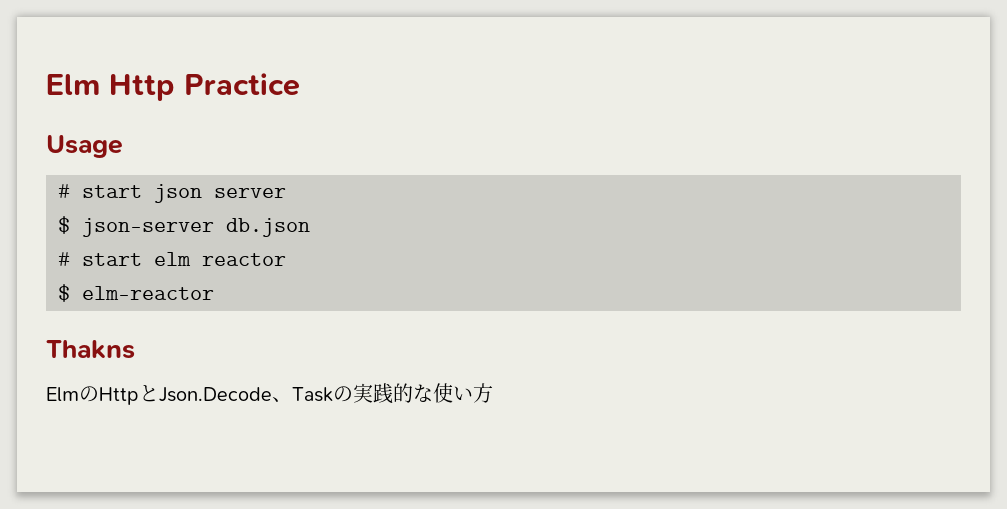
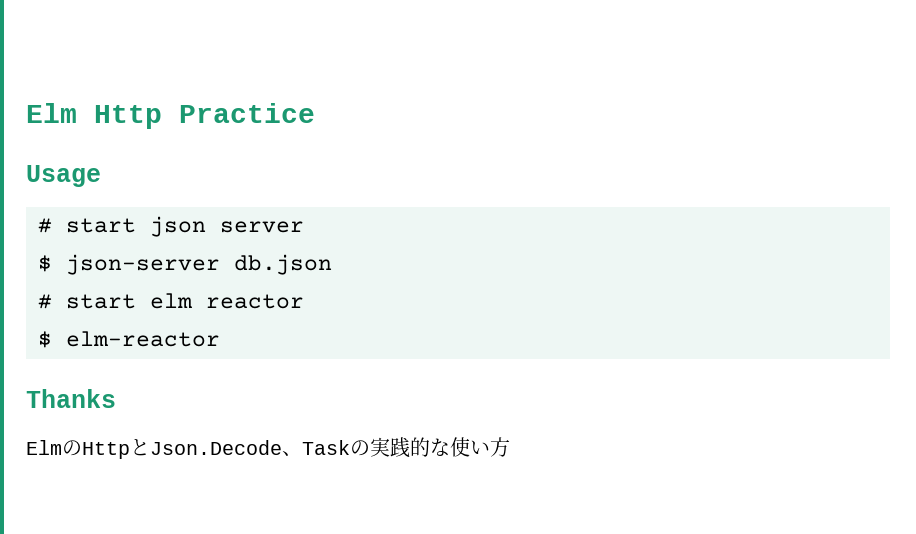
[46,340,135,359] Thakns -> [26,389,116,408] Thanks

